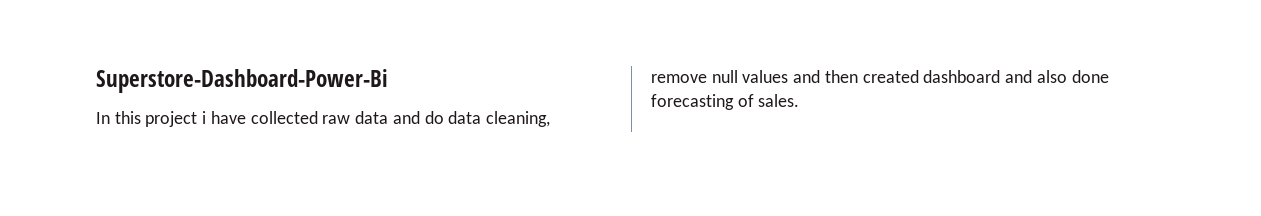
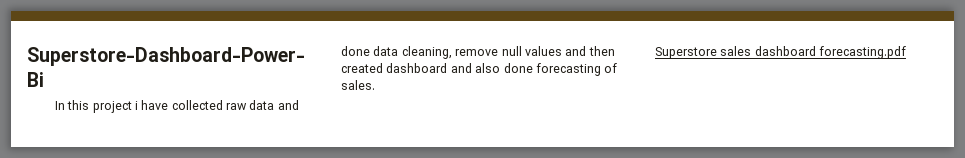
[424,111,444,124] do -> [341,46,370,56] done
(800, 100) none -> [655,46,907,59] // Superstore sales dashboard forecasting.pdf

